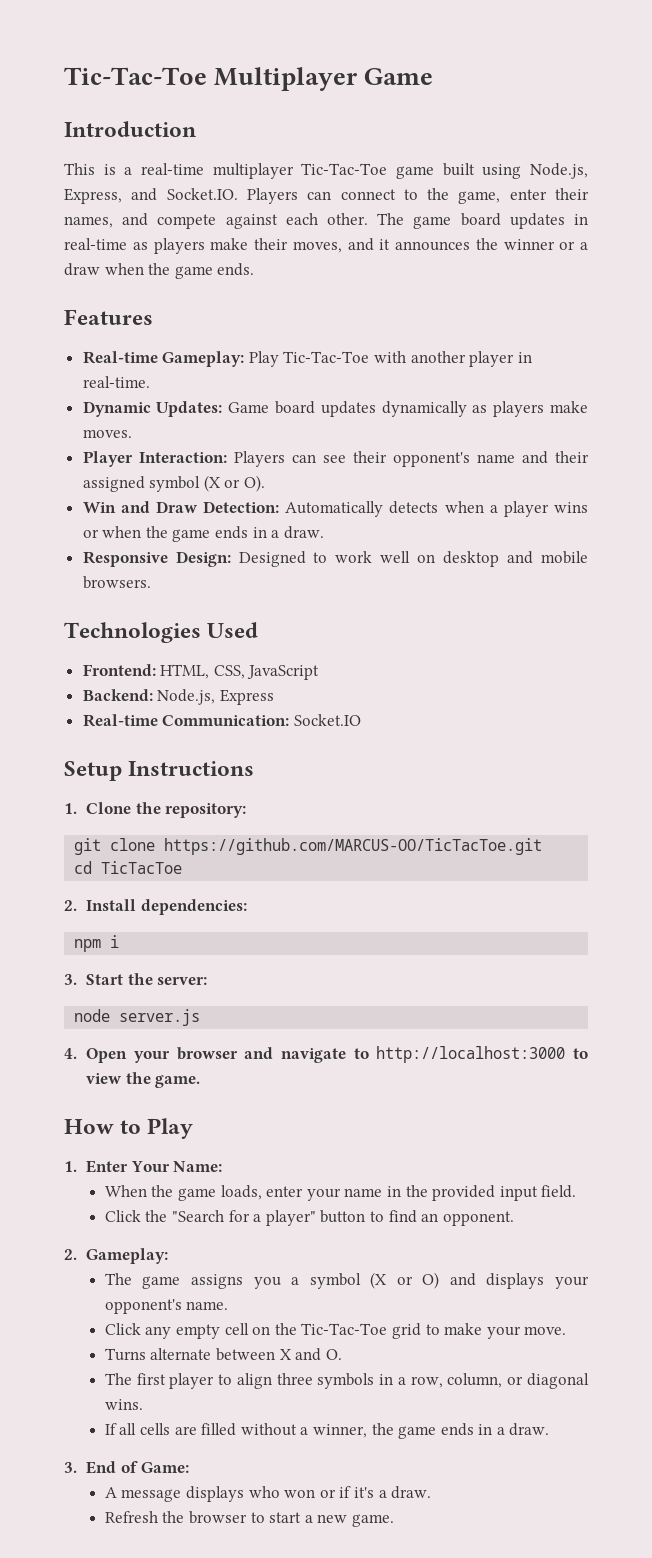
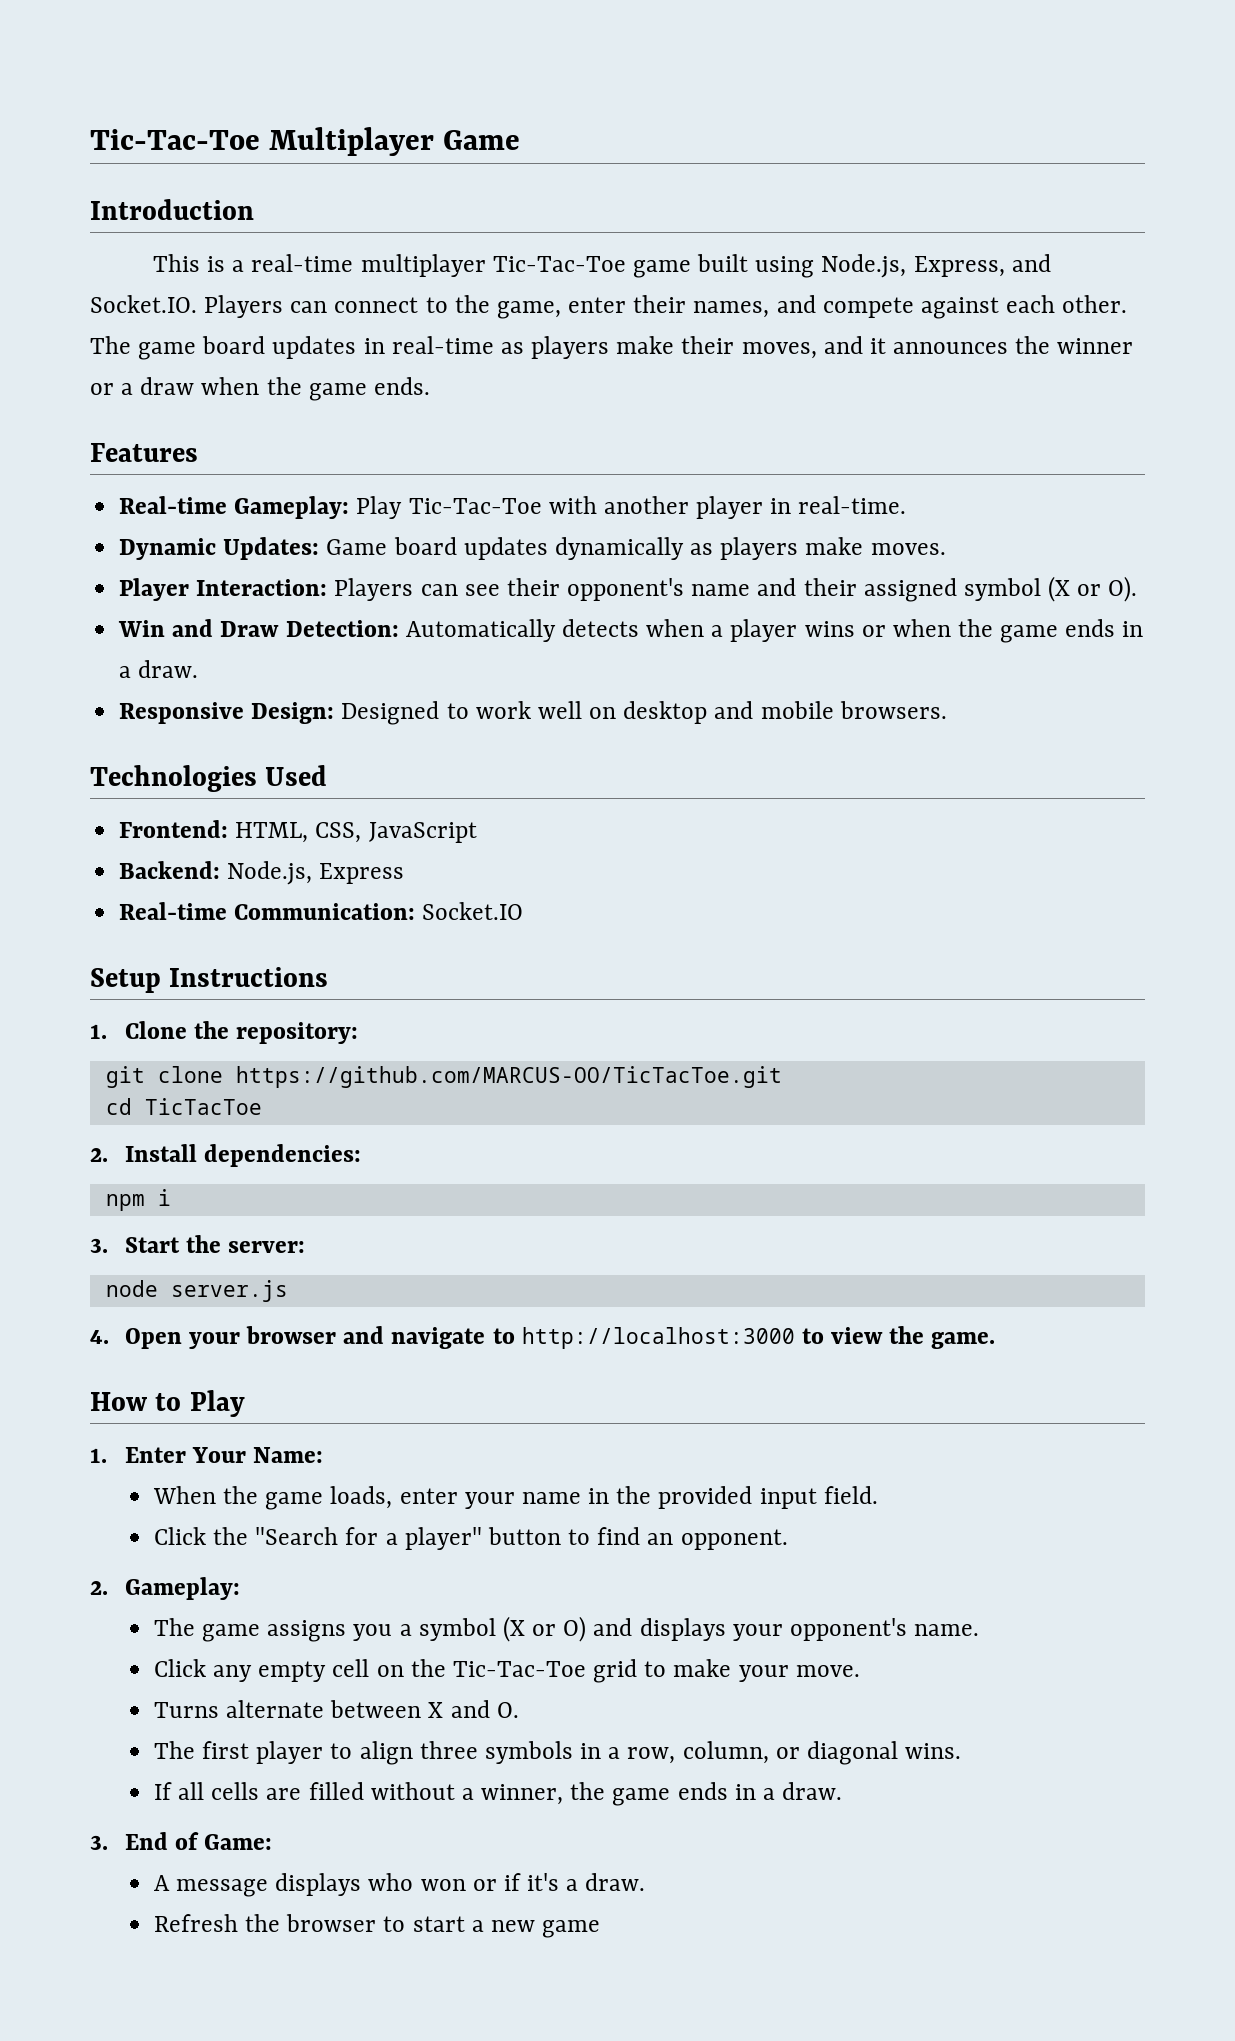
[351,1514,394,1527] game. -> [542,1920,601,1938] game

